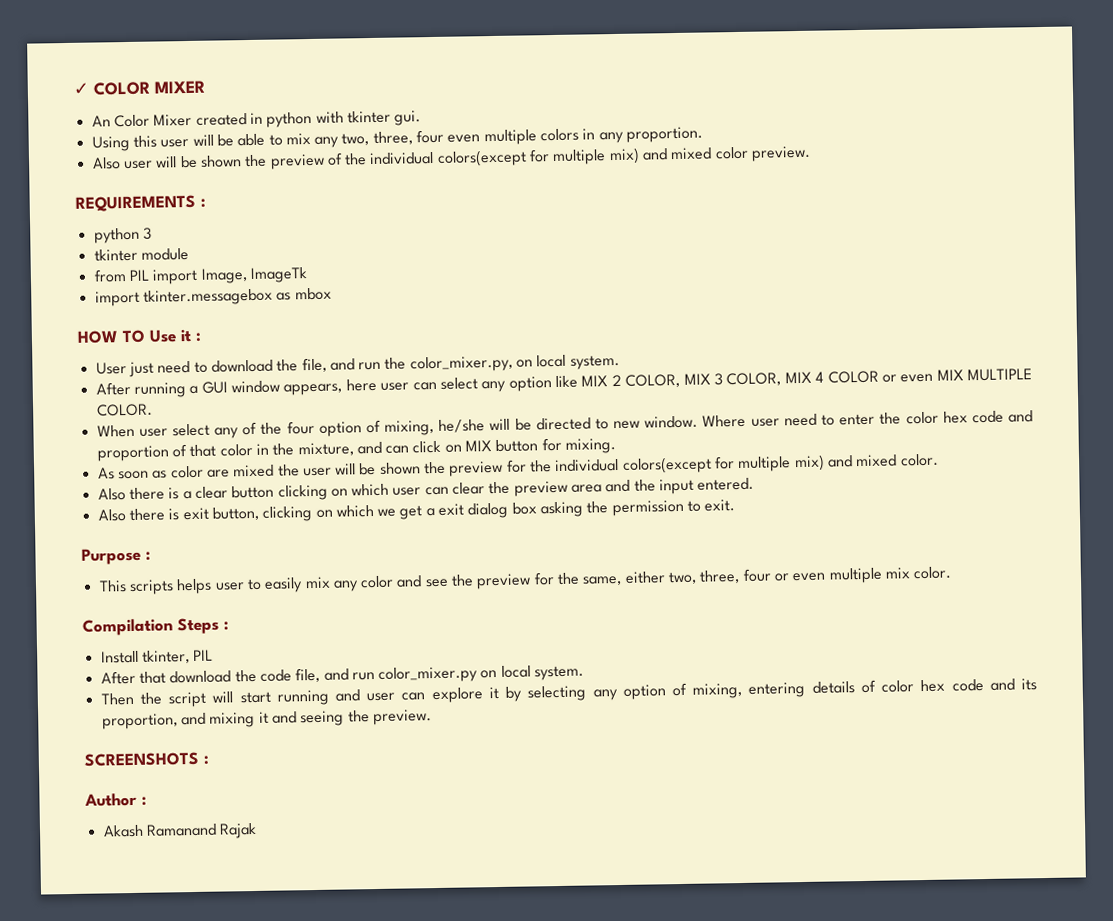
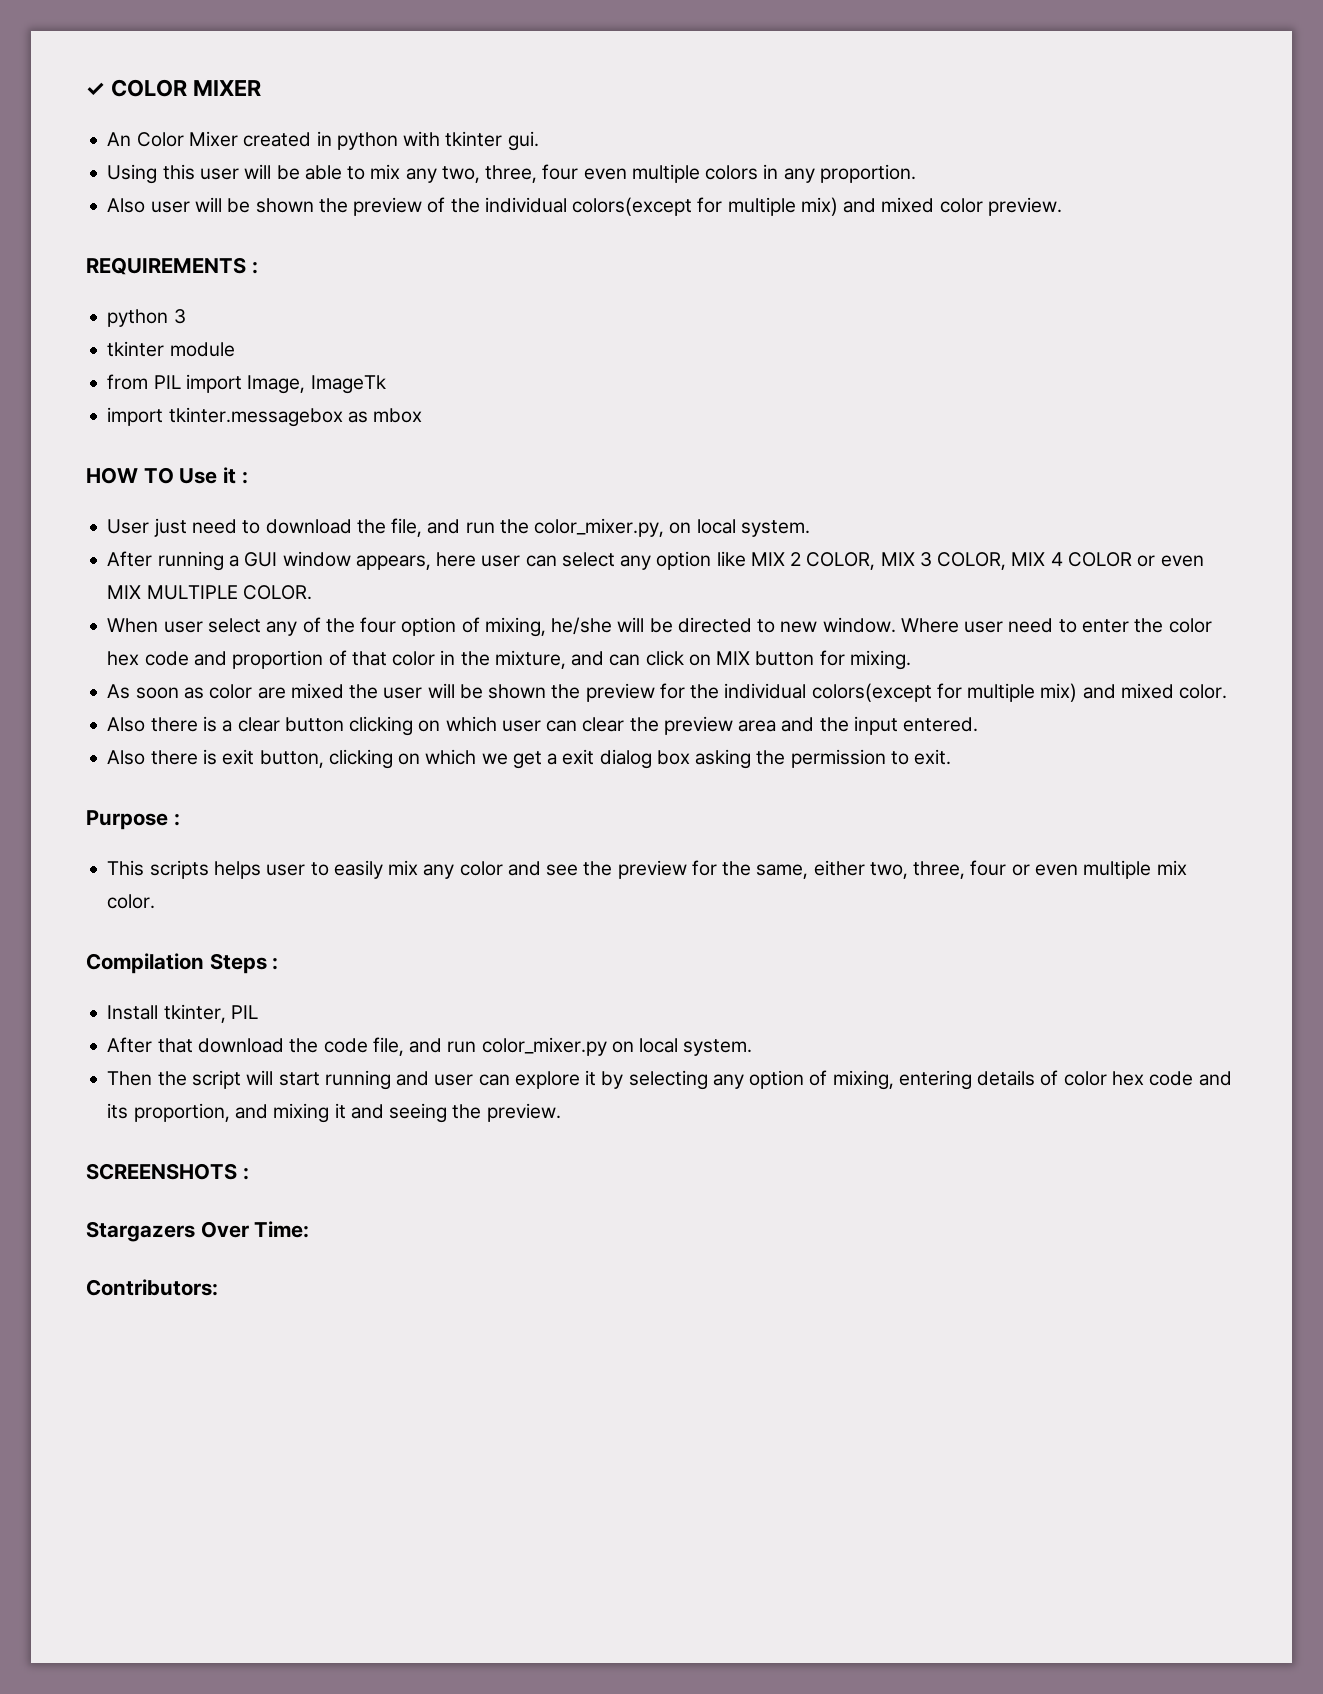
[84,792,147,807] [102,822,258,839] Author : // Akash Ramanand Rajak -> [86,1221,310,1242] [86,1279,218,1296] Stargazers Over Time: // Contributors:

